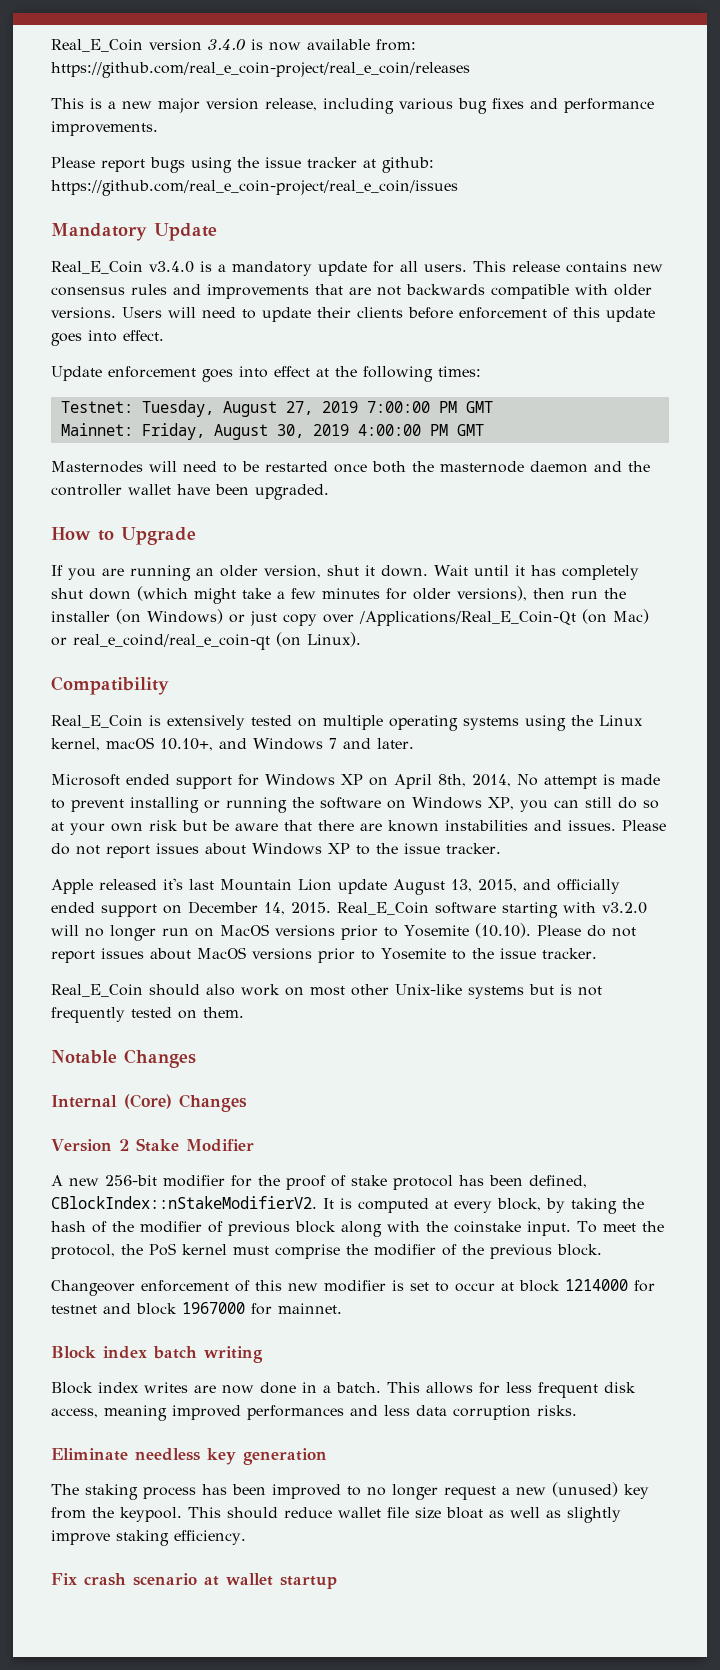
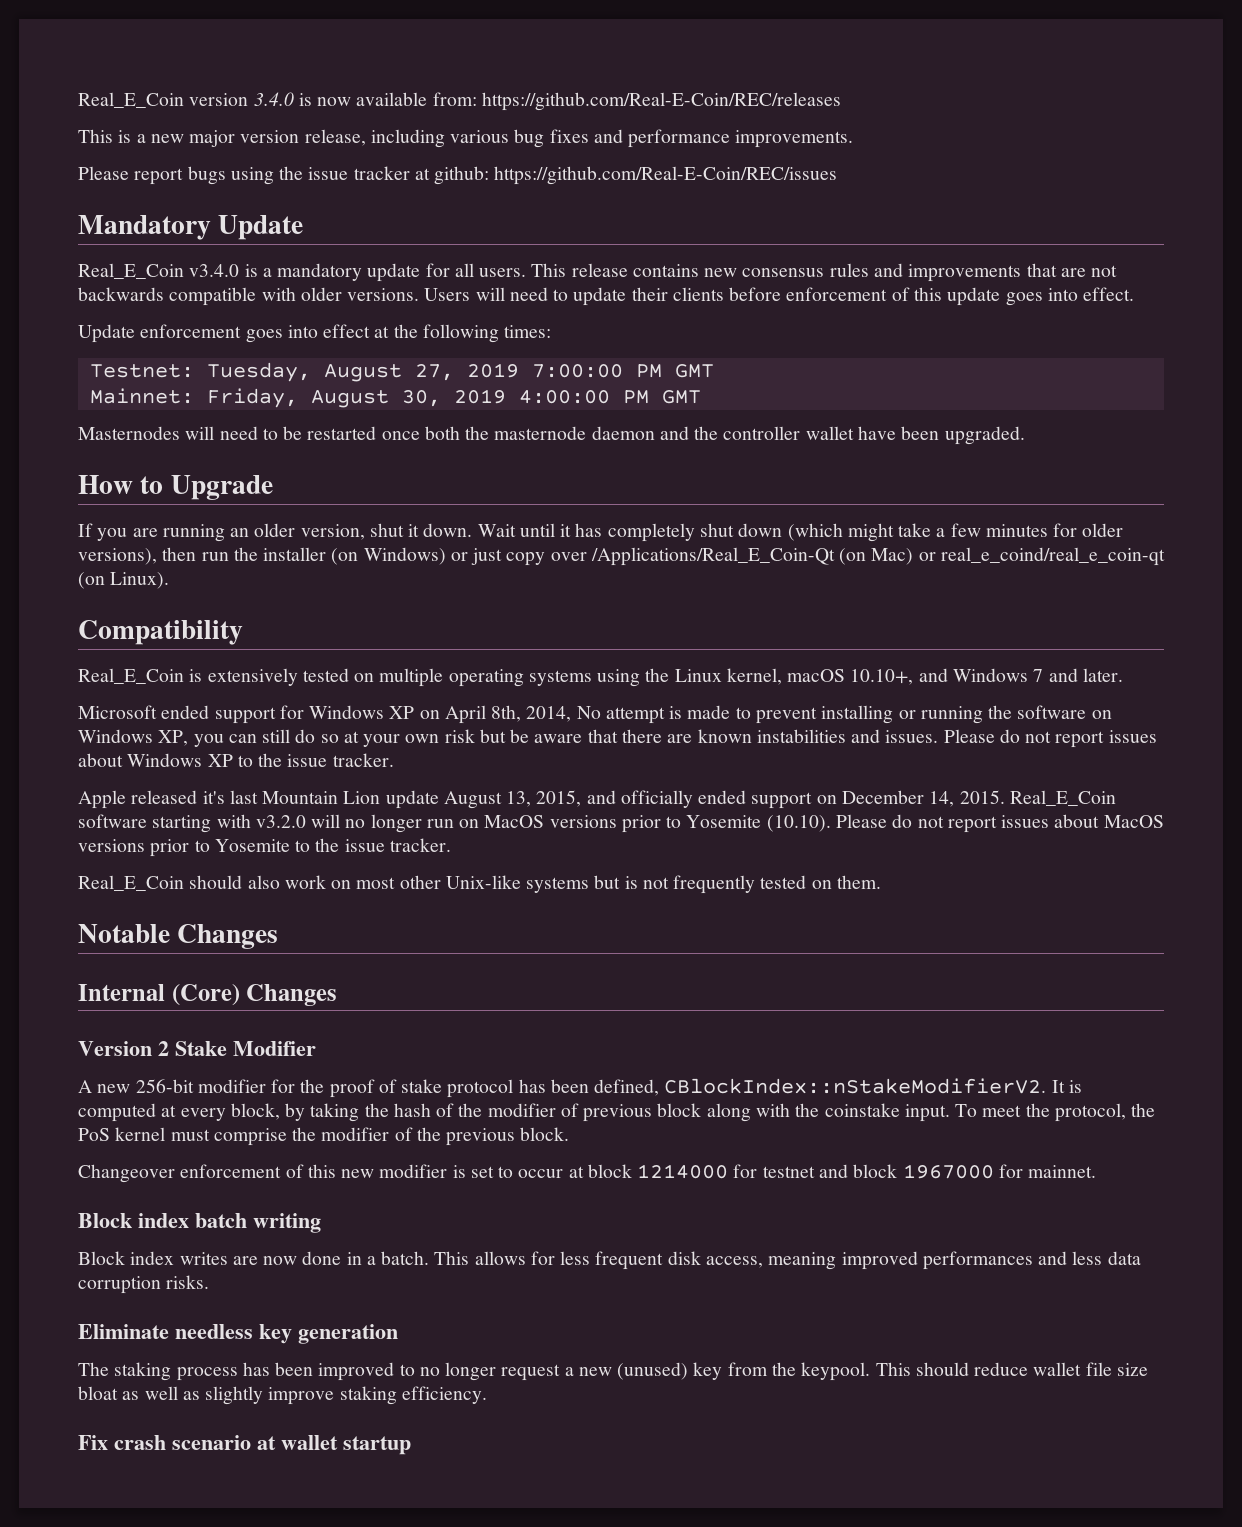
[51,62,470,78] https://github.com/real_e_coin-project/real_e_coin/releases -> [481,92,841,111] https://github.com/Real-E-Coin/REC/releases
[51,180,458,196] https://github.com/real_e_coin-project/real_e_coin/issues -> [494,166,838,185] https://github.com/Real-E-Coin/REC/issues

